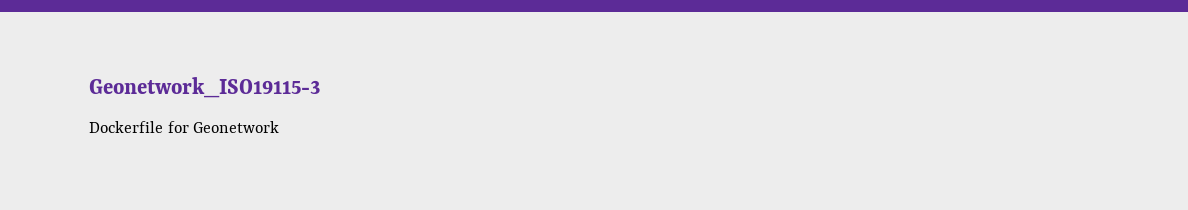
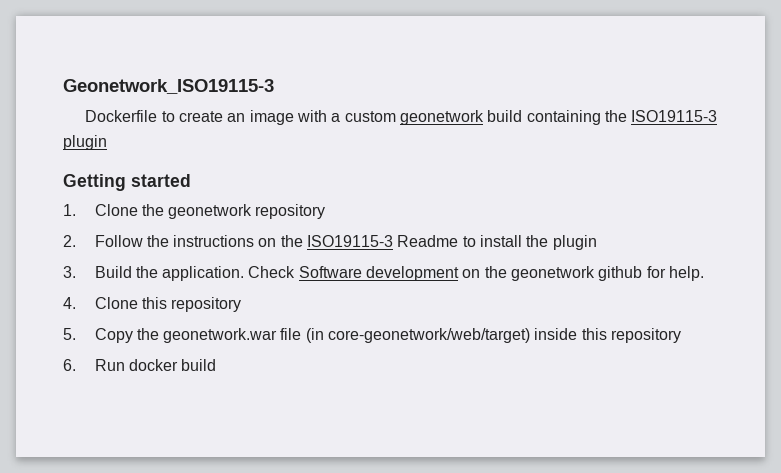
[167,121,280,133] for Geonetwork -> [161,110,718,125] [63,135,107,150] [63,174,191,191] [63,204,326,219] [63,235,597,250] [63,266,705,281] [63,297,242,312] [63,328,682,343] [63,359,217,371] to create an image with a custom geonetwork build containing the ISO19115-3 plugin // Getting started // 1. Clone the geonetwork repository // 2. Follow the instructions on the ISO19115-3 Readme to install the plugin // 3. Build the application. Check Software development on the geonetwork github for help. // 4. Clone this repository // 5. Copy the geonetwork.war file (in core-geonetwork/web/target) inside this repository // 6. Run docker build

